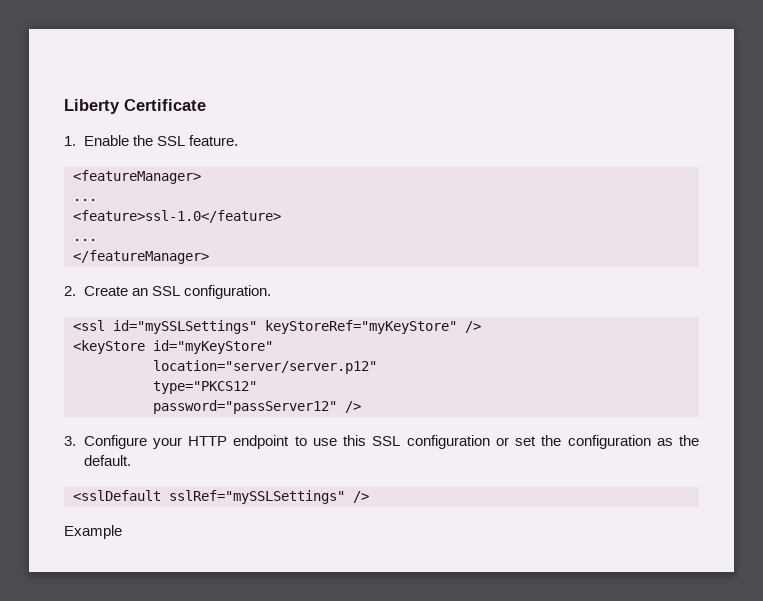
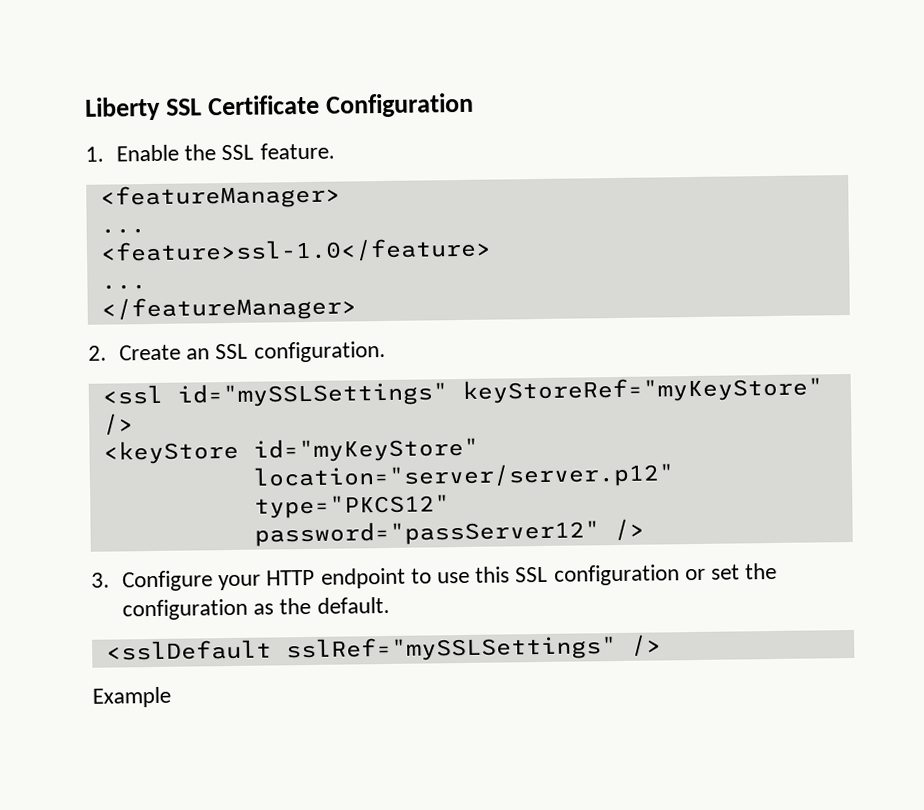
(120, 106) none -> [165,98,202,116] SSL
(206, 105) none -> [324,92,474,118] Configuration

